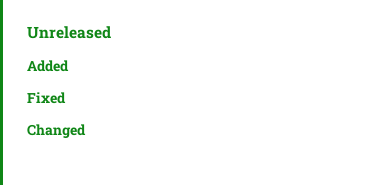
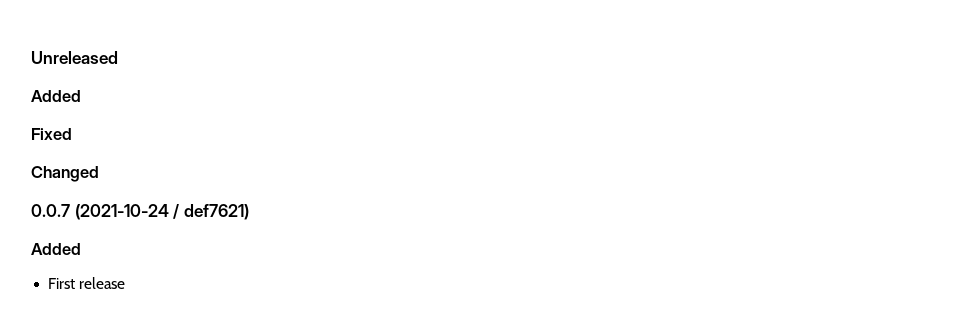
(86, 131) none -> [31,204,249,220] [31,243,81,255] [48,277,126,289] // 0.0.7 (2021-10-24 / def7621) // Added // First release

